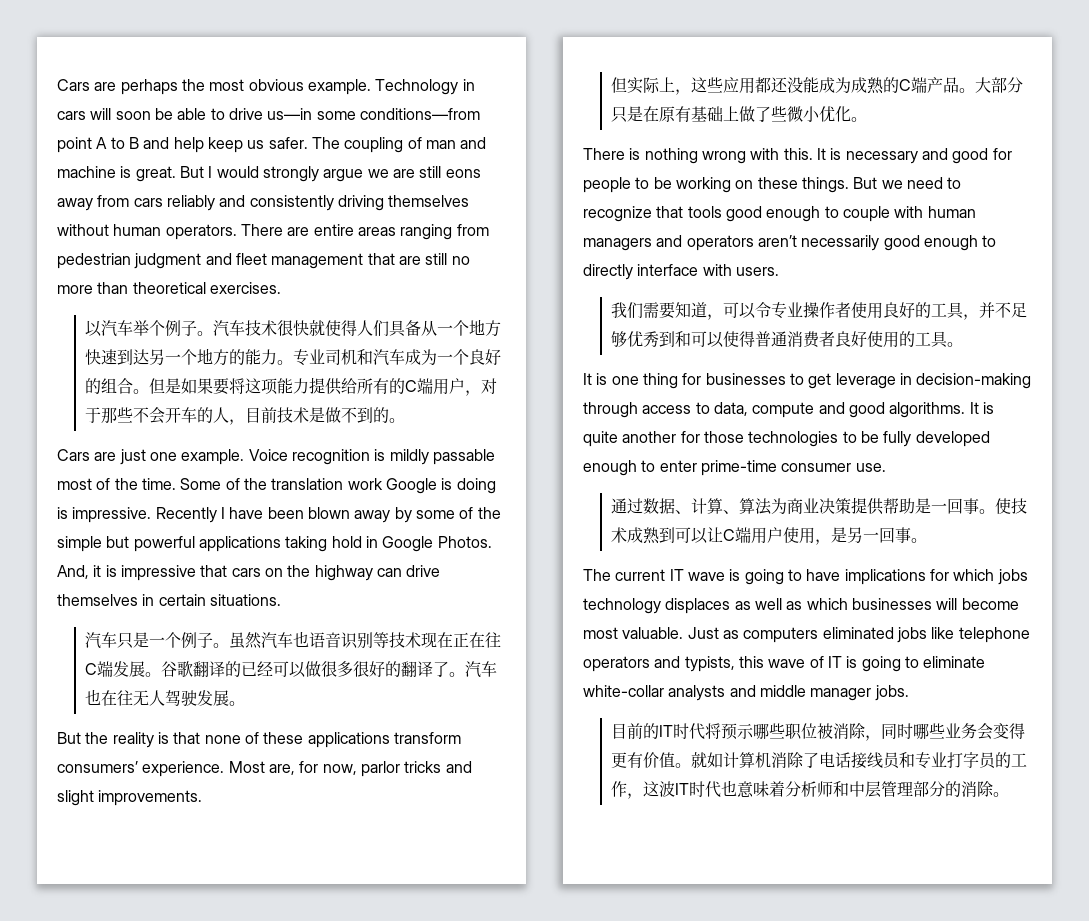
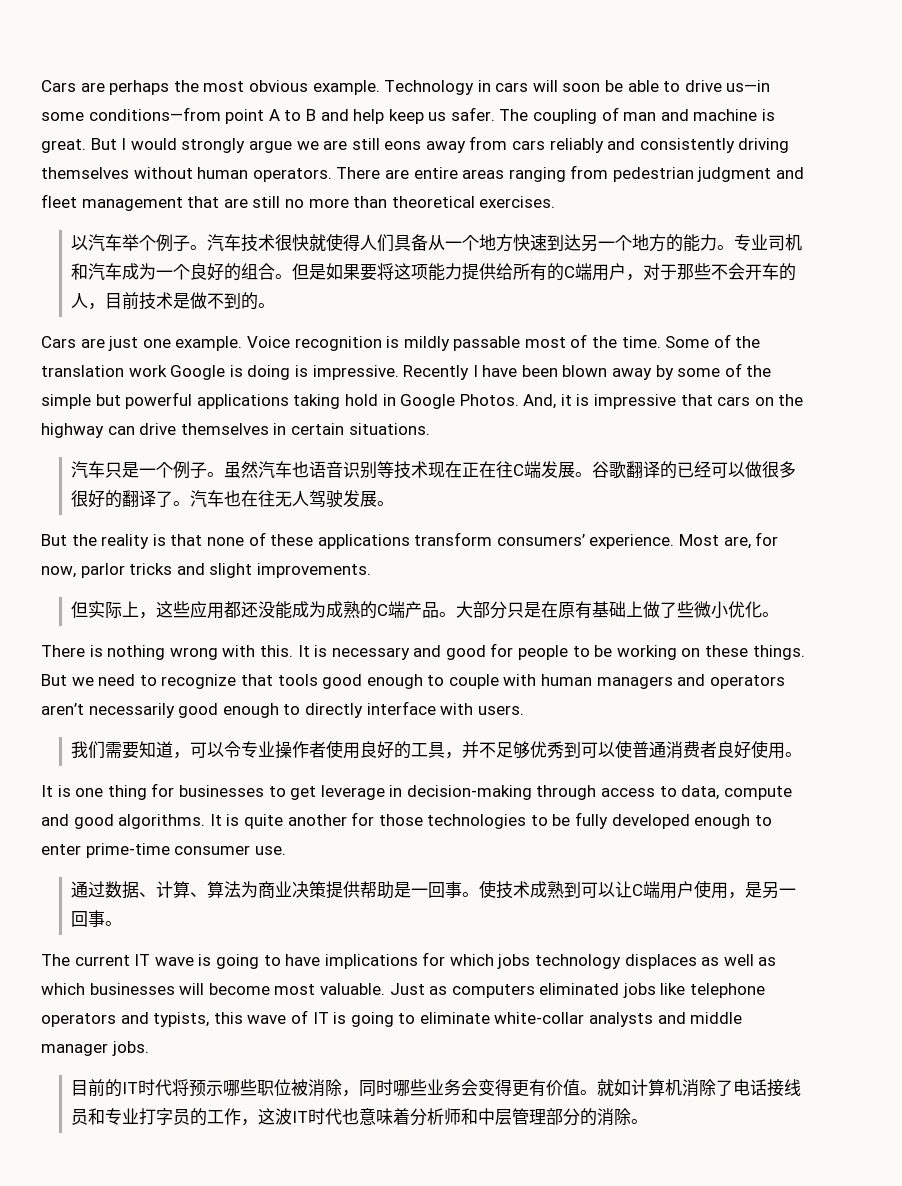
[674,331,755,348] 和可以使得 -> [581,740,633,758] 可以使
[898,331,948,348] 的工具 -> (786, 750) none

